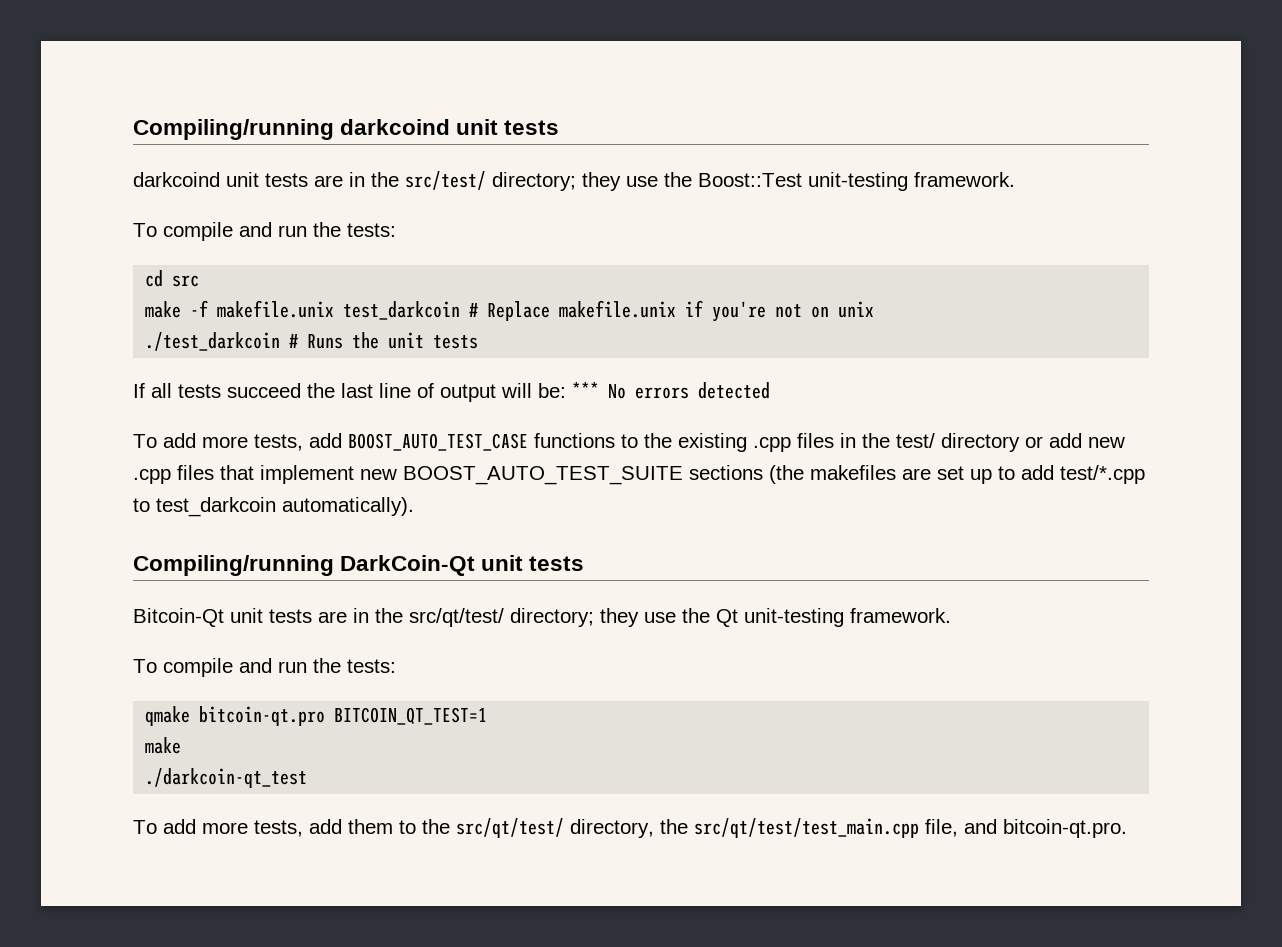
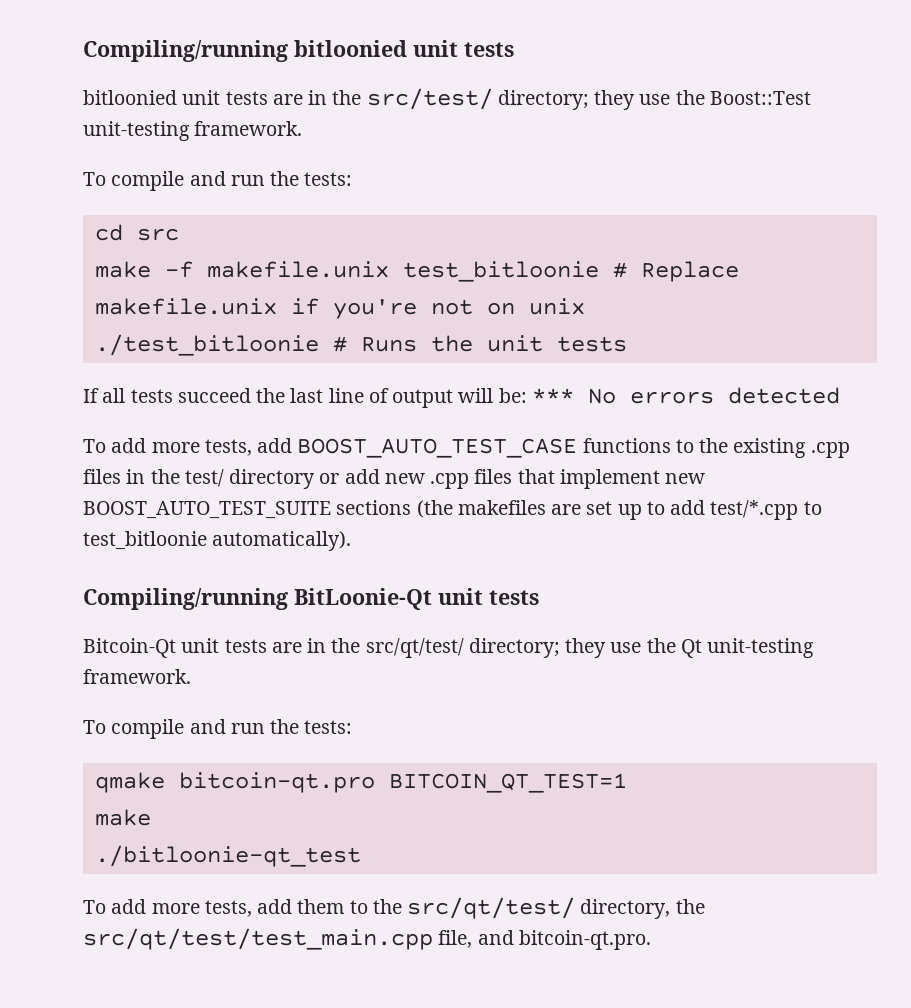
[133,119,560,140] [133,172,220,187] Compiling/running darkcoind unit tests // darkcoind -> [83,40,514,62] [83,90,177,105] Compiling/running bitloonied unit tests // bitloonied
[343,301,461,320] test_darkcoin -> [402,261,599,282] test_bitloonie
[145,332,281,351] ./test_darkcoin -> [94,334,319,356] ./test_bitloonie
[156,497,276,517] test_darkcoin -> [83,531,207,550] test_bitloonie
[340,555,476,576] DarkCoin-Qt -> [294,588,432,610] BitLoonie-Qt
[145,768,308,788] ./darkcoin-qt_test -> [94,845,361,867] ./bitloonie-qt_test

